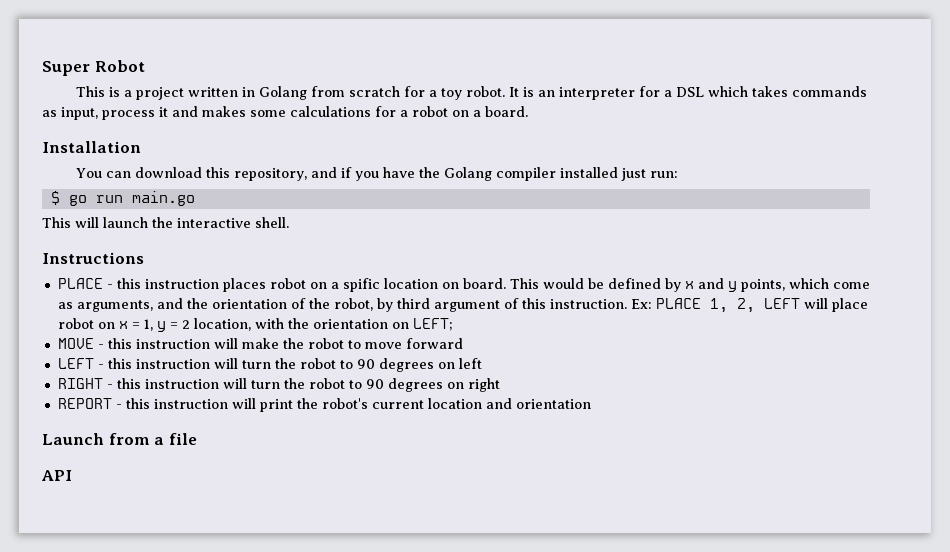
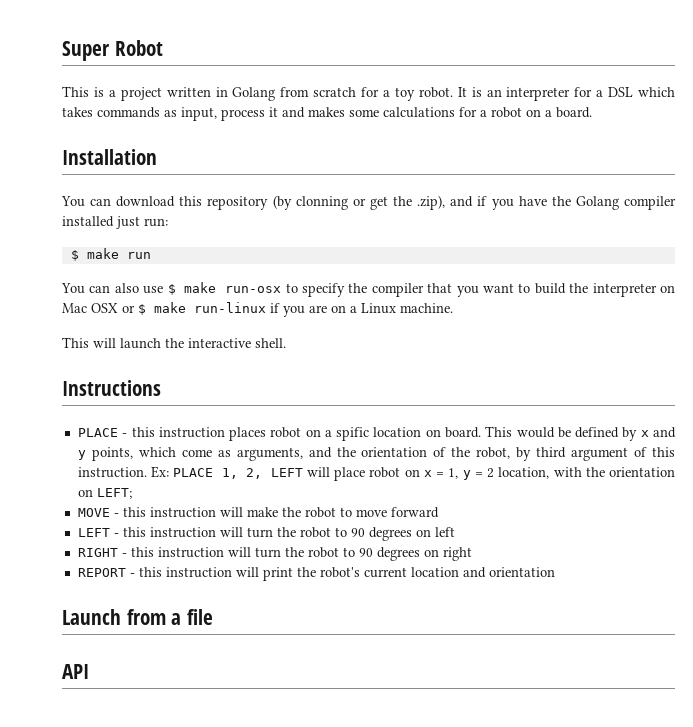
[234,168,308,181] repository, -> [207,195,446,210] repository (by clonning or get the .zip),
[68,195,87,206] go -> [86,248,119,259] make
[131,191,195,206] main.go -> [61,282,675,297] [62,302,453,317] // You can also use $ make run-osx to specify the compiler that you want to build the interpreter on Mac OSX or $ make run-linux if you are on a Linux machine.

